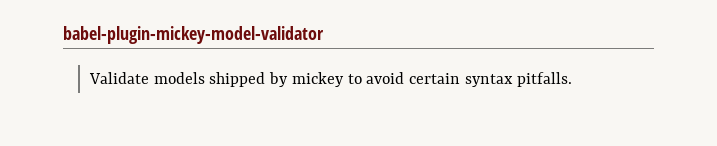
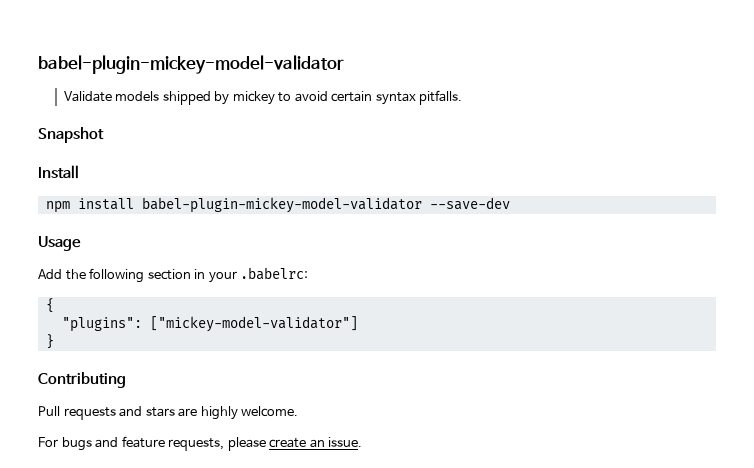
(573, 79) none -> [38,127,104,143] [38,165,79,179] [45,197,510,213] [38,236,81,251] [38,267,309,283] [45,298,54,313] [61,316,358,332] [45,334,54,349] [38,372,126,388] [38,406,299,420] [38,436,363,451] // Snapshot // Install // npm install babel-plugin-mickey-model-validator --save-dev // Usage // Add the following section in your .babelrc: // { // "plugins": ["mickey-model-validator"] // } // Contributing // Pull requests and stars are highly welcome. // For bugs and feature requests, please create an issue.

